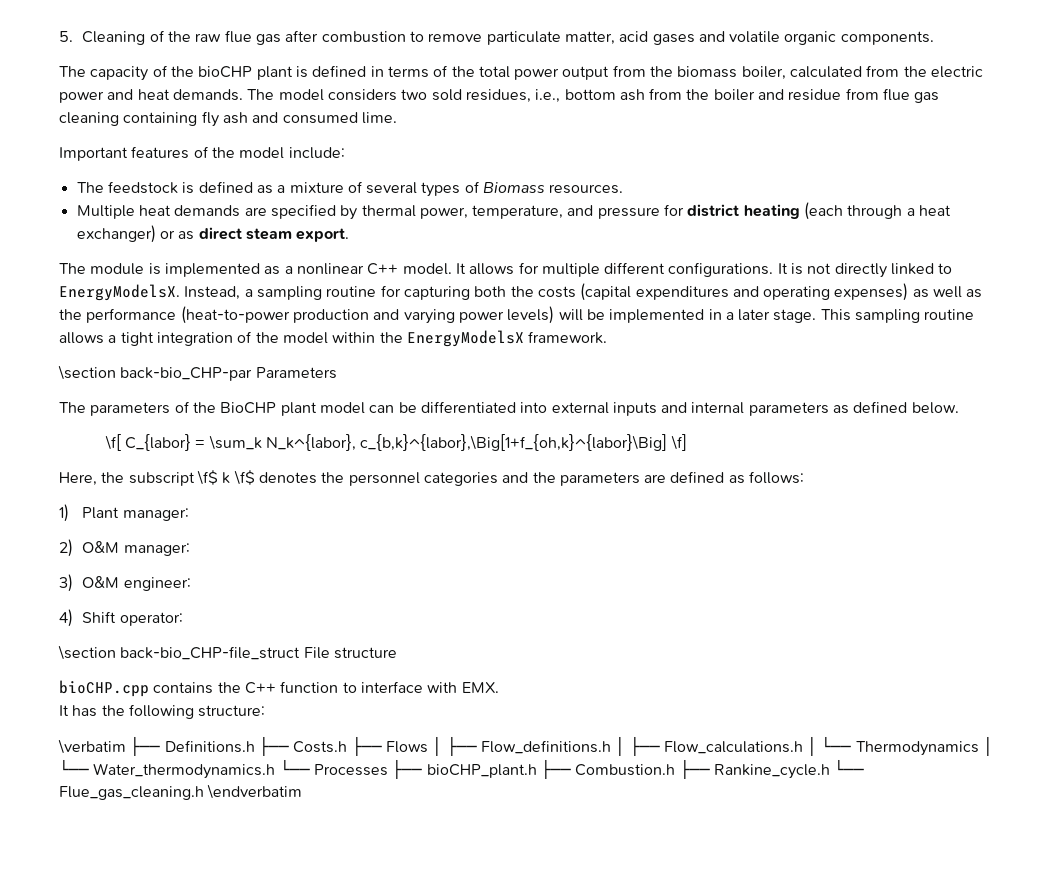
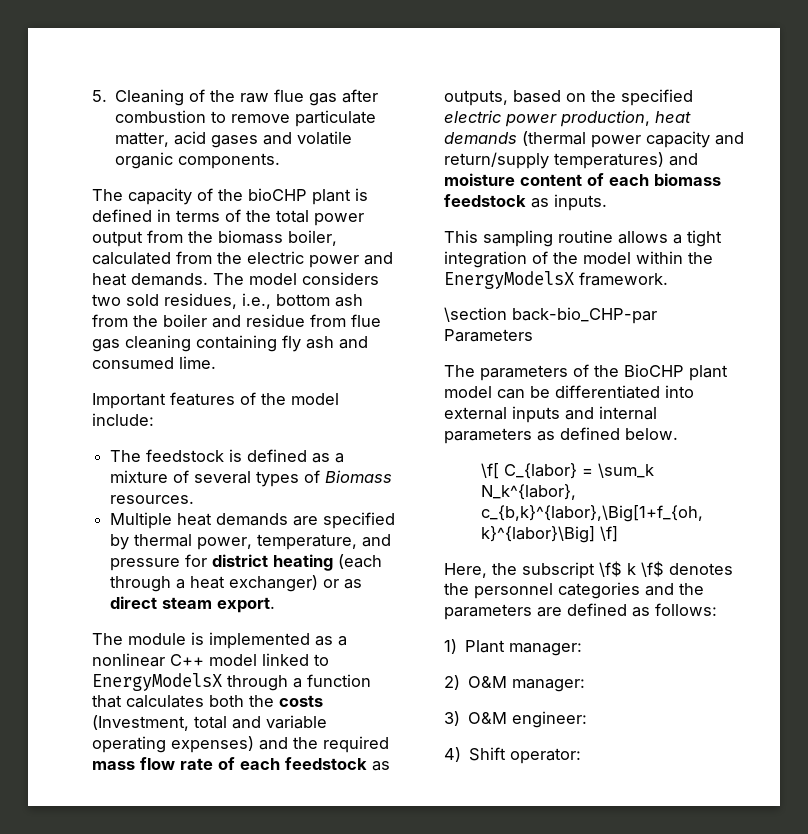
[402,262,953,278] [59,283,983,301] [59,306,817,324] model. It allows for multiple different configurations. It is not directly linked to EnergyModelsX. Instead, a sampling routine for capturing both the costs (capital expenditures and operating expenses) as well as the performance (heat-to-power production and varying power levels) will be implemented in a later stage. -> [209,653,329,666] [92,673,371,691] [92,695,323,708] [92,715,327,731] [92,736,389,753] [92,757,390,771] [444,89,693,106] [444,110,691,127] [444,131,744,148] [444,152,698,169] [444,173,721,186] [444,194,607,211] model linked to EnergyModelsX through a function that calculates both the costs (Investment, total and variable operating expenses) and the required mass flow rate of each feedstock as outputs, based on the specified electric power production, heat demands (thermal power capacity and return/supply temperatures) and moisture content of each biomass feedstock as inputs. //
[58,645,397,660] [59,680,499,697] [59,704,266,719] [58,736,994,756] [59,759,865,779] [59,784,303,800] // \section back-bio_CHP-file_struct File structure // bioCHP.cpp contains the C++ function to interface with EMX. // It has the following structure: // \verbatim ├── Definitions.h ├── Costs.h ├── Flows │ ├── Flow_definitions.h │ ├── Flow_calculations.h │ └── Thermodynamics │ └── Water_thermodynamics.h └── Processes ├── bioCHP_plant.h ├── Combustion.h ├── Rankine_cycle.h └── Flue_gas_cleaning.h \endverbatim -> (582, 756) none

